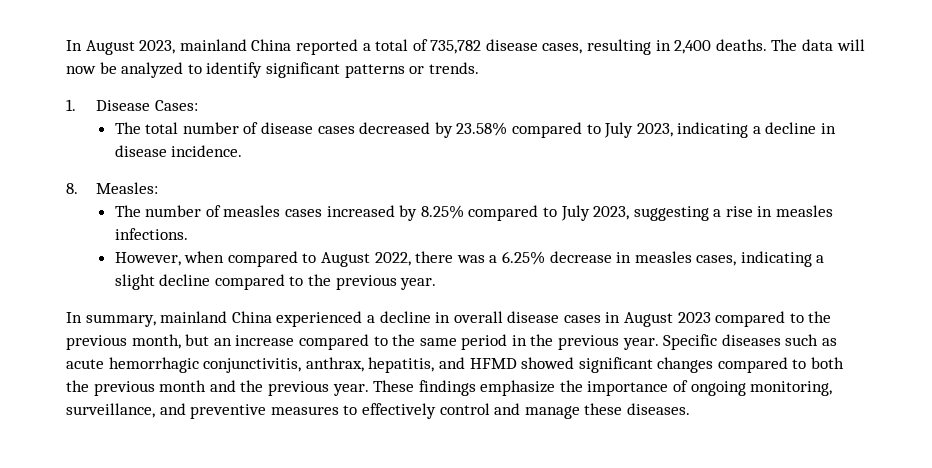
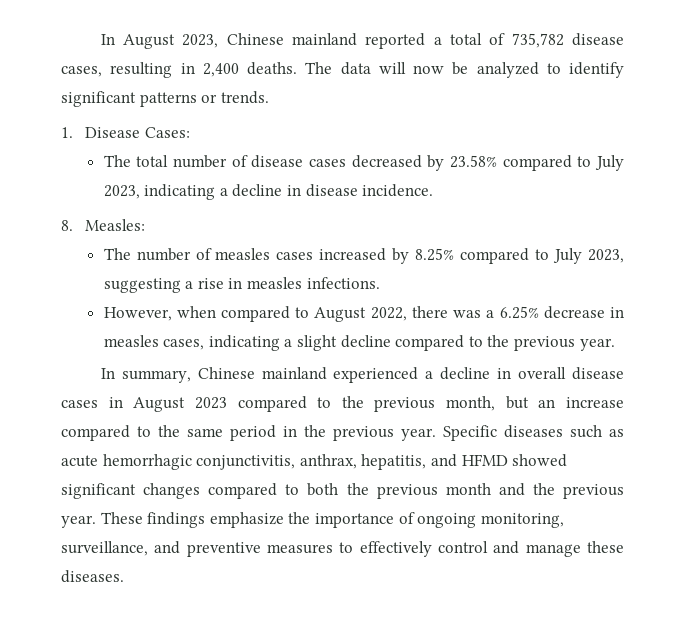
[179,39,292,51] mainland China -> [226,33,358,46] Chinese mainland
[160,311,272,323] mainland China -> [197,367,327,380] Chinese mainland

